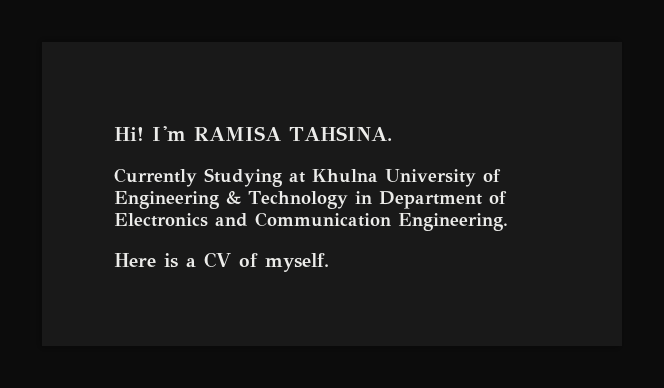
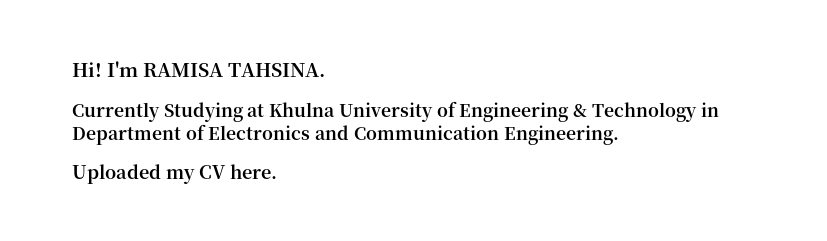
[114,252,329,272] Here is a CV of myself. -> [72,164,277,184] Uploaded my CV here.

